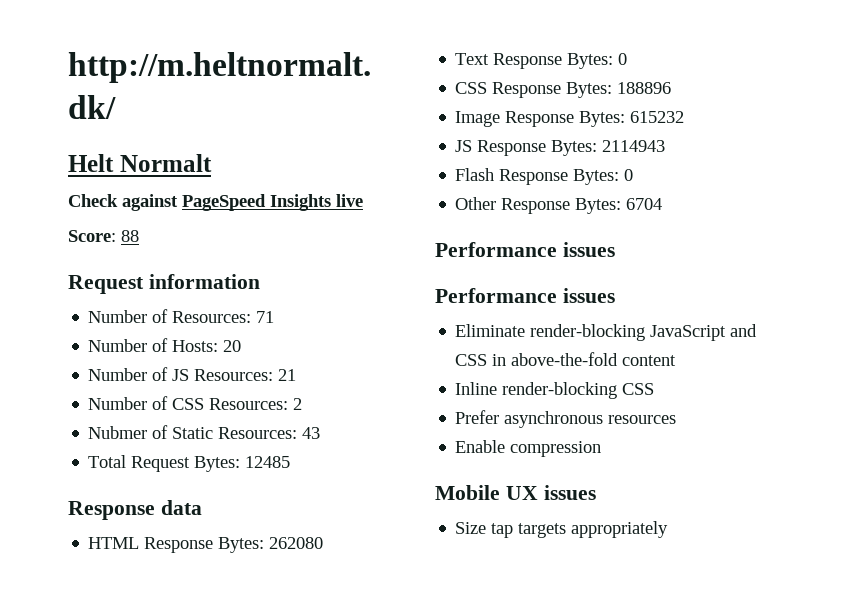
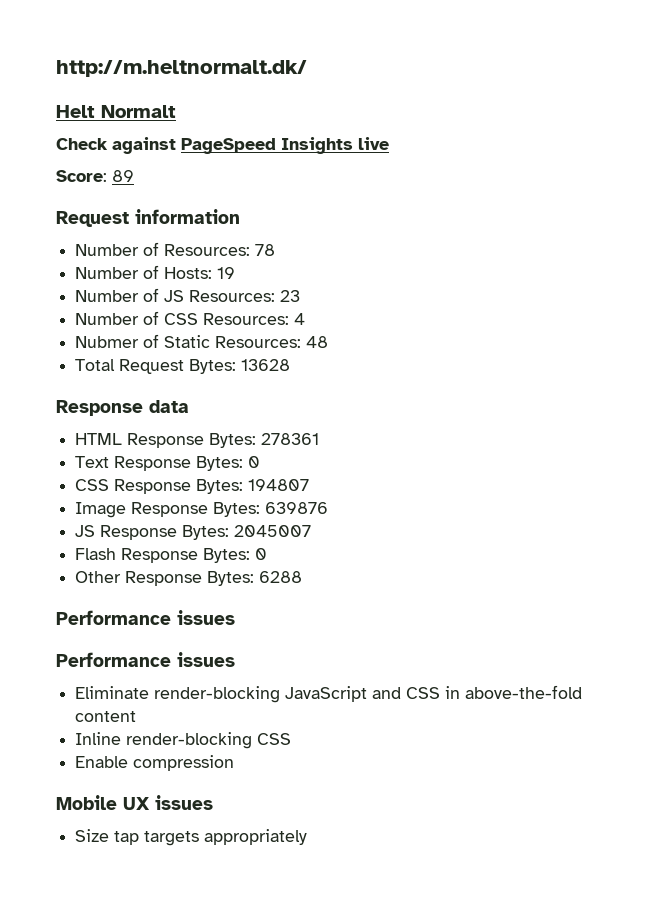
[121,230,139,242] 88 -> [112,170,134,182] 89
[256,311,275,323] 71 -> [255,244,276,256] 78
[223,340,242,352] 20 -> [217,267,236,279] 19
[278,369,297,381] 21 -> [280,290,301,302] 23
[293,398,303,410] 2 -> [294,313,306,325] 4
[302,427,321,439] 43 -> [306,336,329,348] 48
[245,456,291,468] 12485 -> [241,359,291,371] 13628
[269,537,324,549] 262080 -> [261,433,320,445] 278361
[617,82,672,94] 188896 -> [248,479,310,491] 194807
[630,111,685,123] 615232 -> [265,502,329,514] 639876
[602,140,666,152] 2114943 -> [234,525,312,537] 2045007
[626,198,663,210] 6704 -> [259,571,303,583] 6288
[455,410,677,428] // Prefer asynchronous resources -> (292, 739) none

